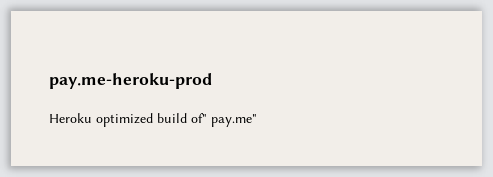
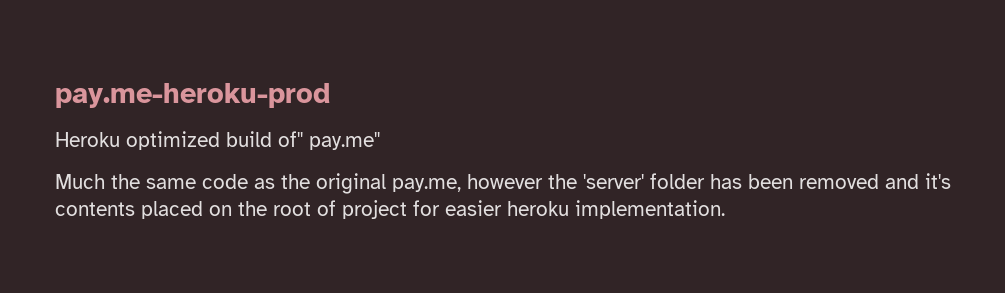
(257, 120) none -> [55,173,951,194] [55,200,725,219] // Much the same code as the original pay.me, however the 'server' folder has been removed and it's contents placed on the root of project for easier heroku implementation.

